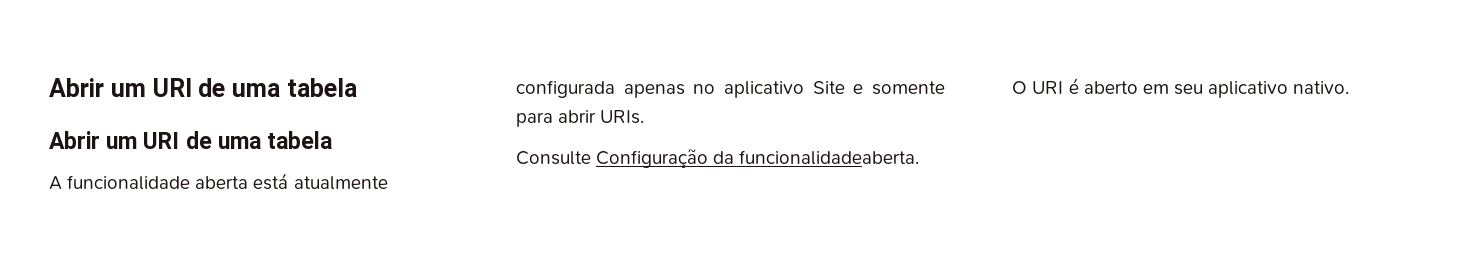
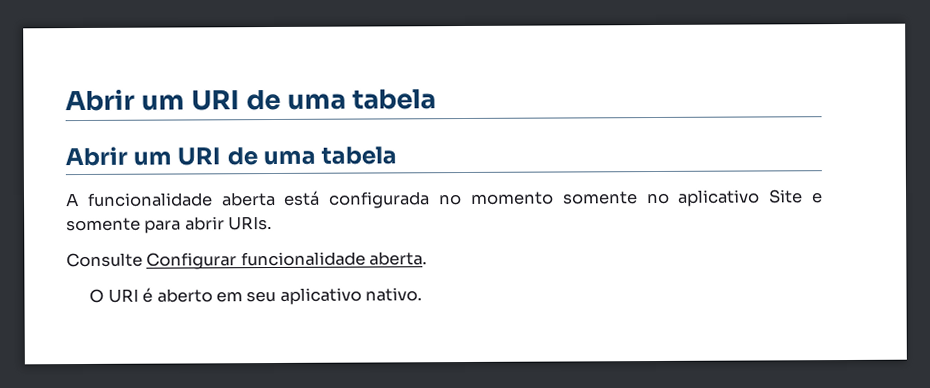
[293,176,388,190] [516,80,685,98] atualmente configurada apenas -> [328,191,638,209] configurada no momento somente
[596,149,920,168] Configuração da funcionalidadeaberta. -> [146,251,428,270] Configurar funcionalidade aberta.

